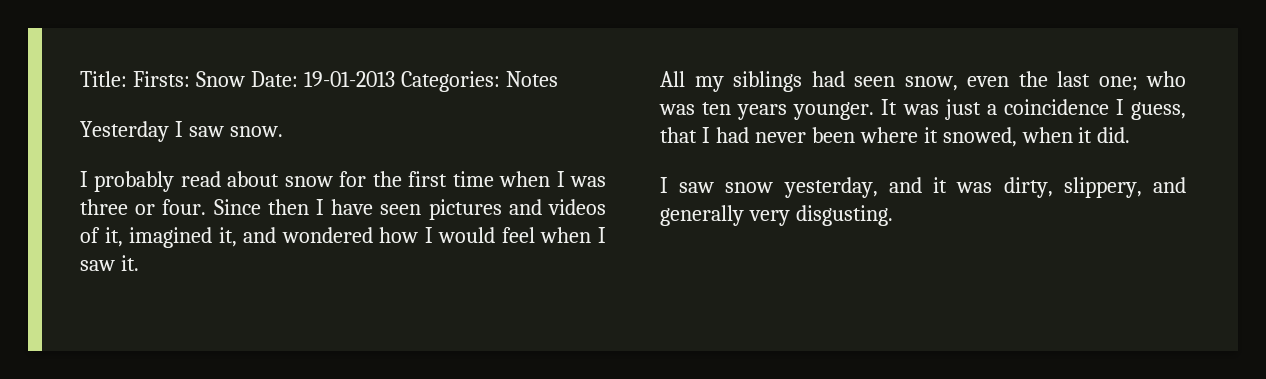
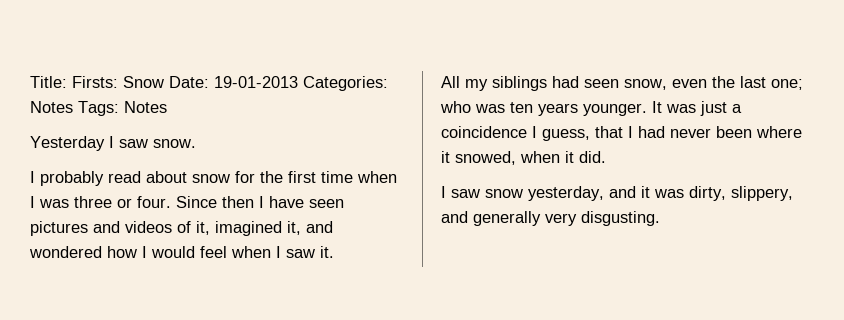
(558, 79) none -> [78,101,167,116] Tags: Notes

